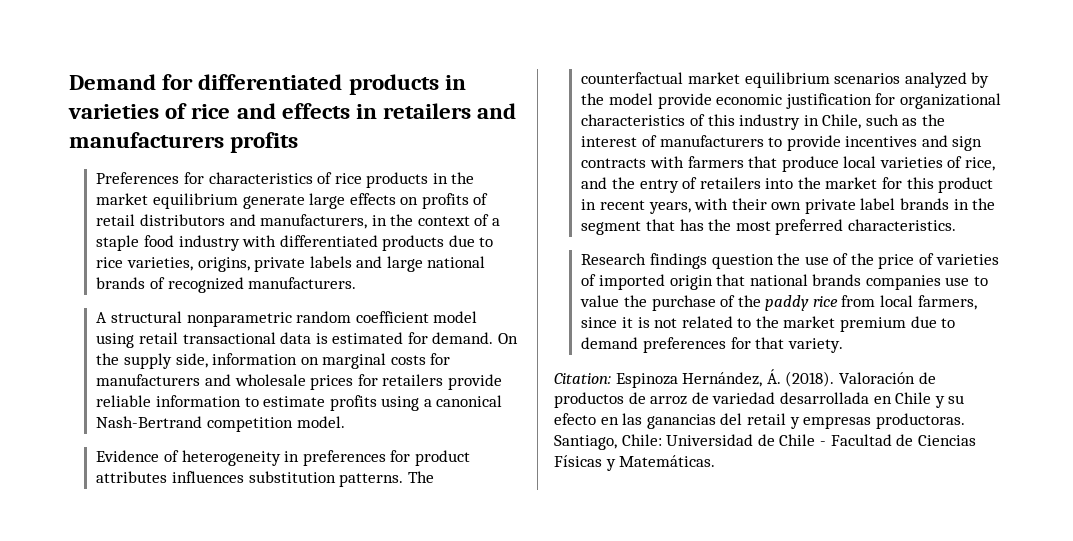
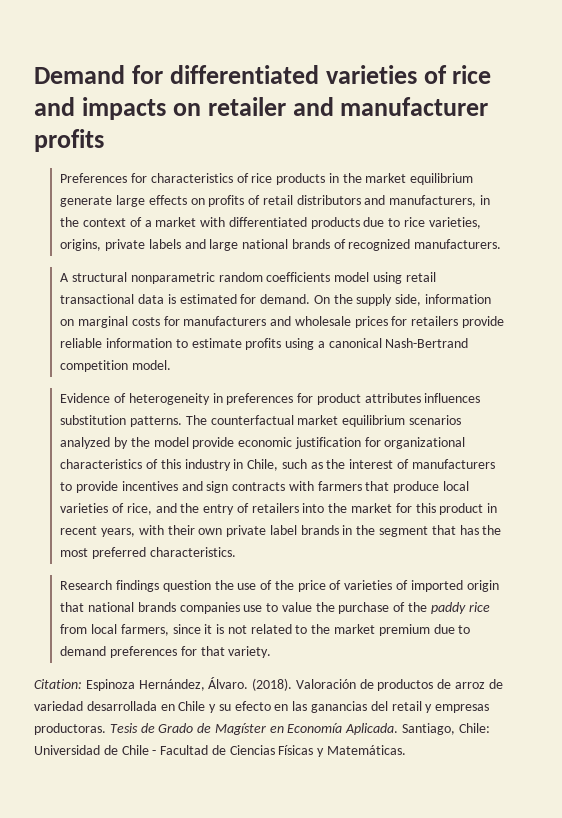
[348,74,466,95] products in -> (319, 74) none
[281,103,517,119] [69,132,224,148] effects in retailers and manufacturers -> [81,97,489,120] impacts on retailer and manufacturer
[96,235,240,251] staple food industry -> [155,217,197,227] market
[355,311,429,323] coefficient -> [266,272,331,282] coefficients
[766,369,781,384] Á. -> [208,677,249,689] Álvaro.
(965, 421) none -> [109,723,399,735] Tesis de Grado de Magíster en Economía Aplicada.

